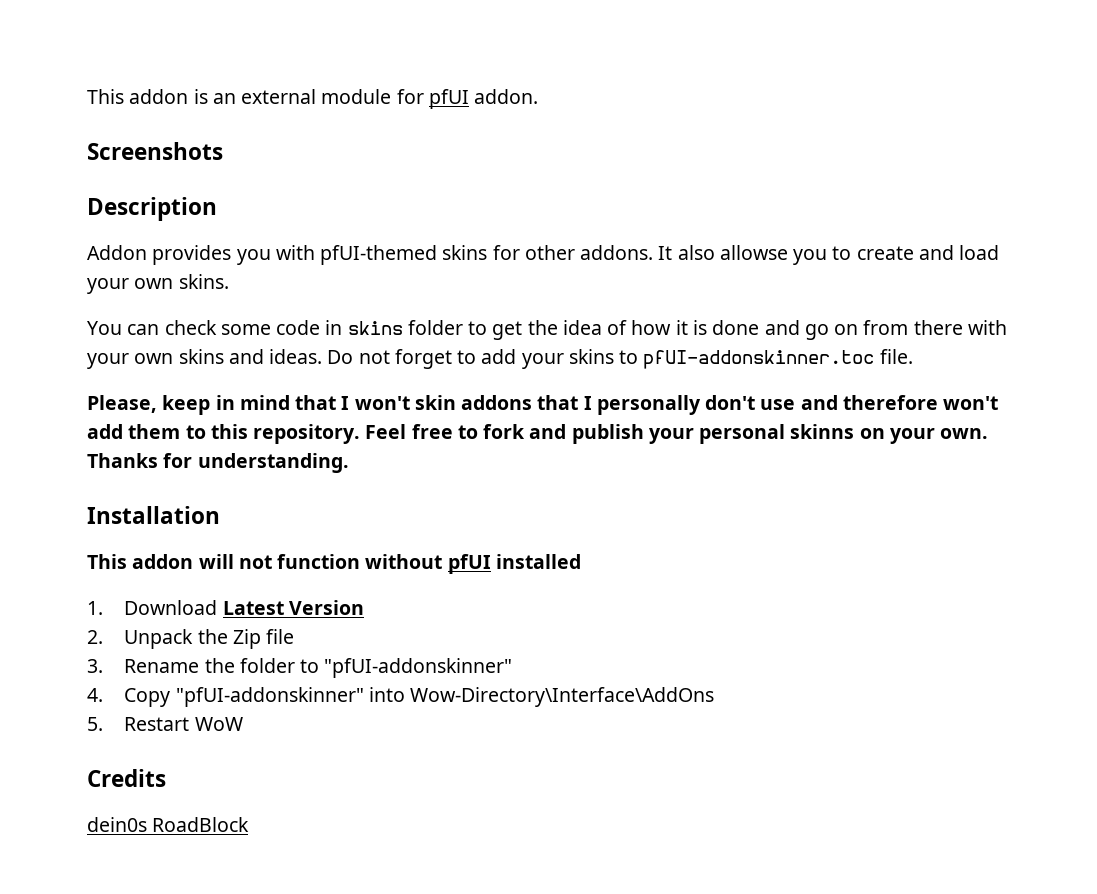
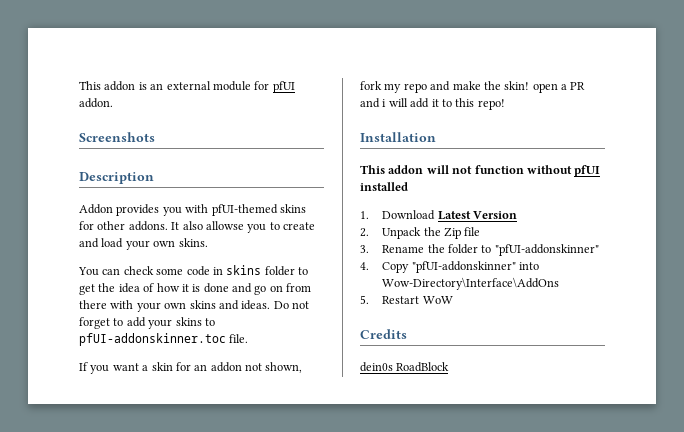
[87,395,999,415] [87,424,989,444] [87,453,349,473] Please, keep in mind that I won't skin addons that I personally don't use and therefore won't add them to this repository. Feel free to fork and publish your personal skinns on your own. Thanks for understanding. -> [79,362,303,374] [360,81,586,93] [360,98,505,110] If you want a skin for an addon not shown, fork my repo and make the skin! open a PR and i will add it to this repo!

